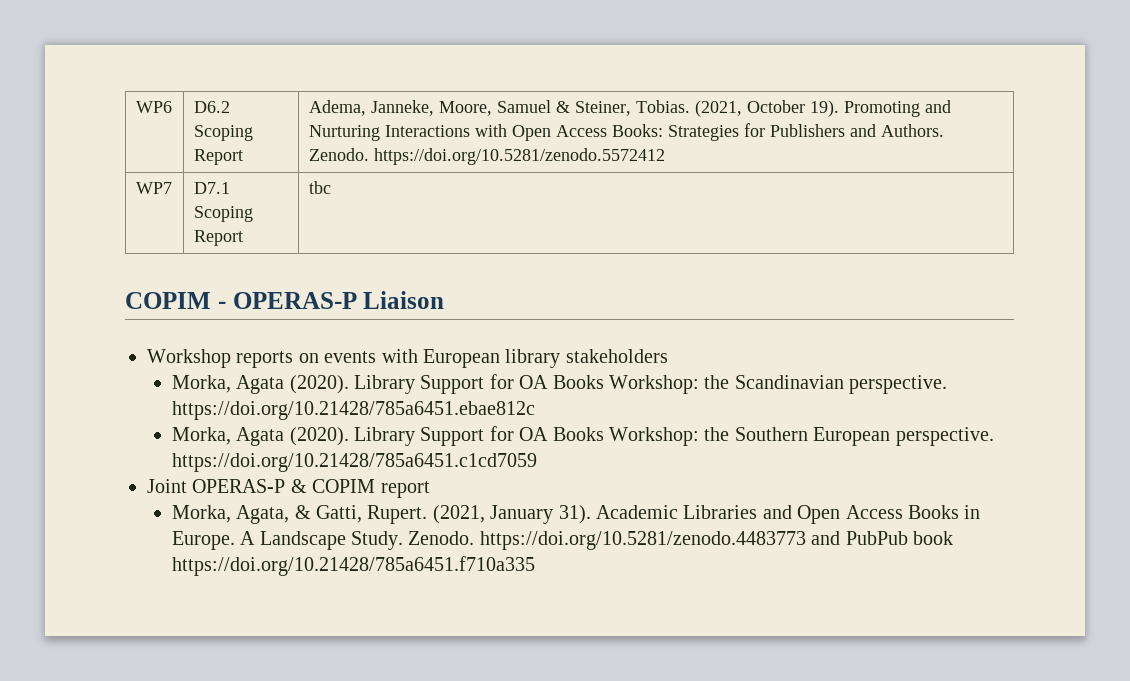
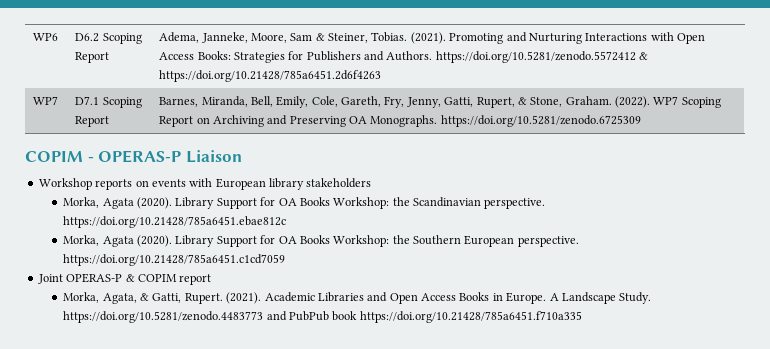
[496,100,551,113] Samuel -> [290,33,313,41] Sam
[694,100,839,117] (2021, October 19). -> [410,32,446,44] (2021).
[308,148,369,161] Zenodo. -> (433, 56) none
(665, 156) none -> [639,52,649,60] [159,70,382,82] & https://doi.org/10.21428/785a6451.2d6f4263
[308,181,331,194] tbc -> [159,96,721,108] [159,115,641,127] Barnes, Miranda, Bell, Emily, Cole, Gareth, Fry, Jenny, Gatti, Rupert, & Stone, Graham. (2022). WP7 Scoping Report on Archiving and Preserving OA Monographs. https://doi.org/10.5281/zenodo.6725309
[432,505,591,524] (2021, January 31). -> [226,292,262,304] (2021).
[408,531,475,545] Zenodo. -> (652, 298) none

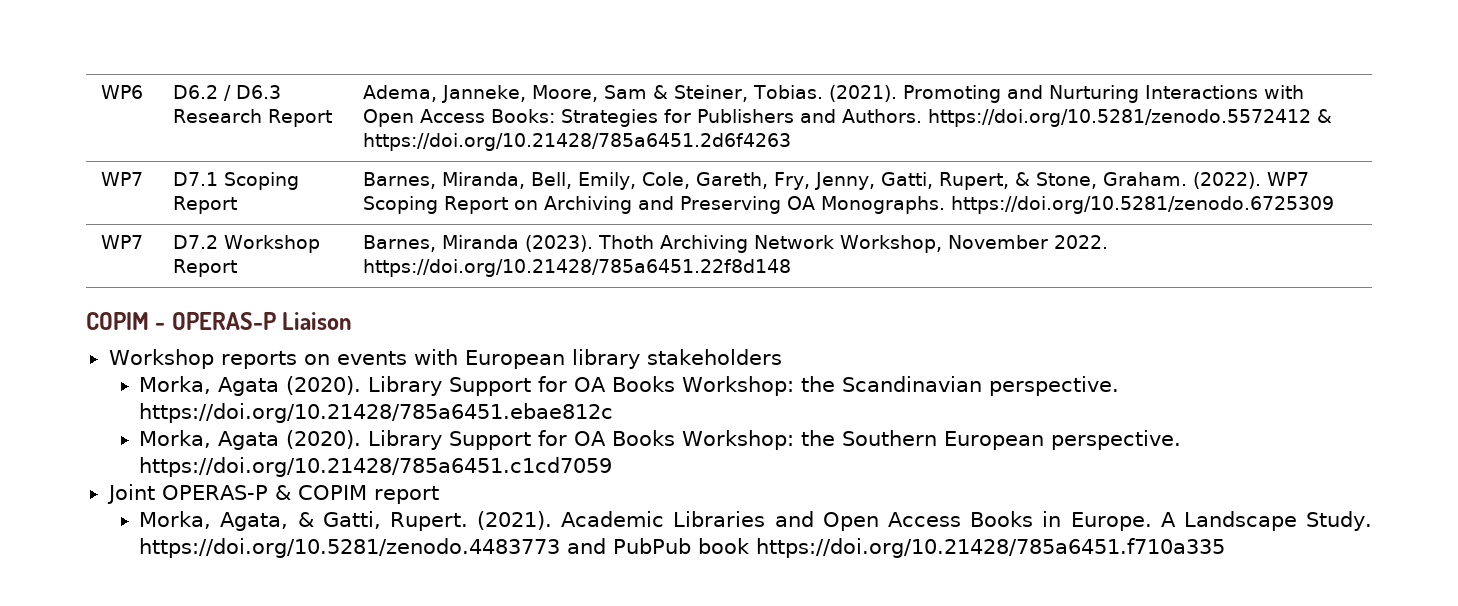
[102,33,142,44] Scoping -> [223,85,281,101] [172,109,262,123] / D6.3 Research
(641, 121) none -> [100,235,143,249] [172,235,320,253] [172,259,237,277] [362,235,1108,253] [362,259,791,277] // WP7 | D7.2 Workshop Report | Barnes, Miranda (2023). Thoth Archiving Network Workshop, November 2022. https://doi.org/10.21428/785a6451.22f8d148

